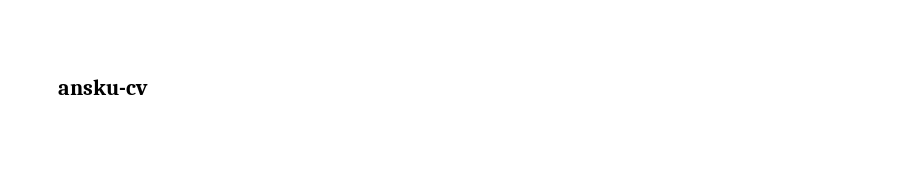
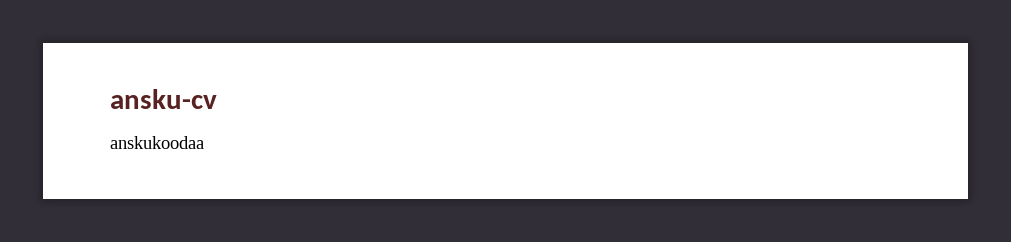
(148, 87) none -> [110,136,204,149] // anskukoodaa

